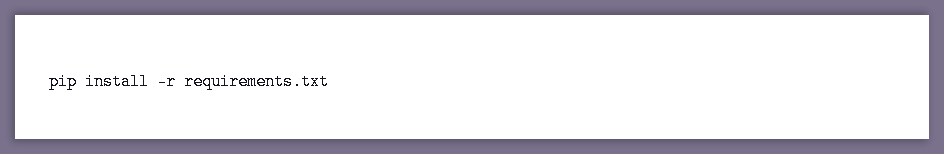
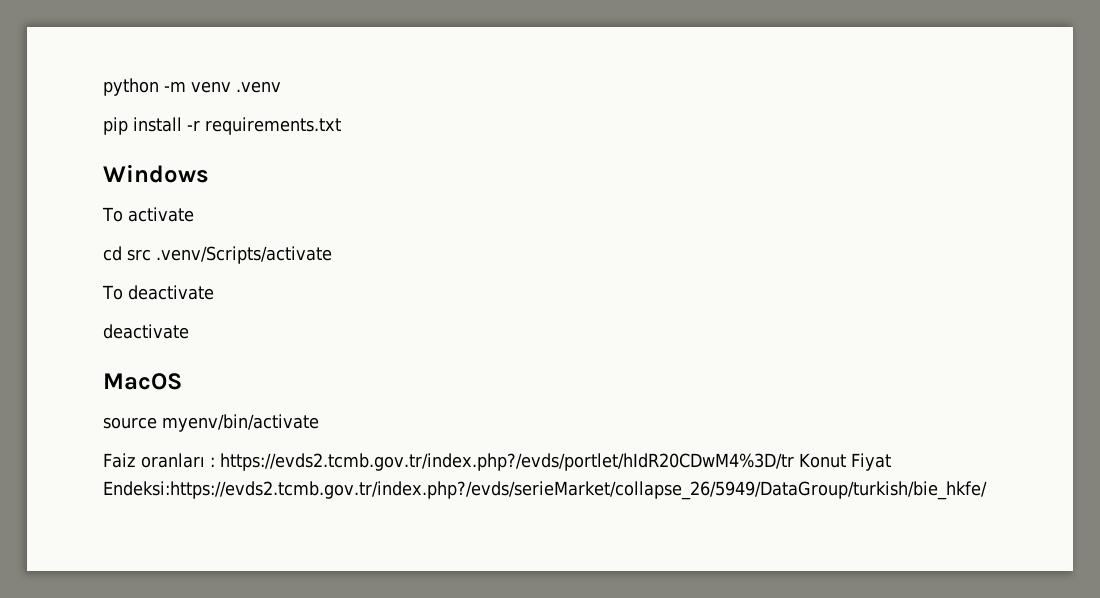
(49, 81) none -> [103,78,281,96] python -m venv .venv //
(329, 81) none -> [103,164,209,183] [102,207,194,222] [103,246,332,264] [102,285,214,300] [103,324,189,339] [103,373,182,390] [103,414,319,432] [103,453,891,471] [103,481,987,500] // Windows // To activate // cd src .venv/Scripts/activate // To deactivate // deactivate // MacOS // source myenv/bin/activate // Faiz oranları : https://evds2.tcmb.gov.tr/index.php?/evds/portlet/hIdR20CDwM4%3D/tr Konut Fiyat Endeksi:https://evds2.tcmb.gov.tr/index.php?/evds/serieMarket/collapse_26/5949/DataGroup/turkish/bie_hkfe/

